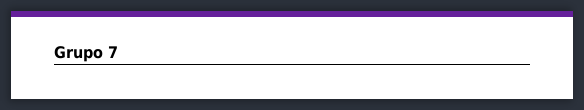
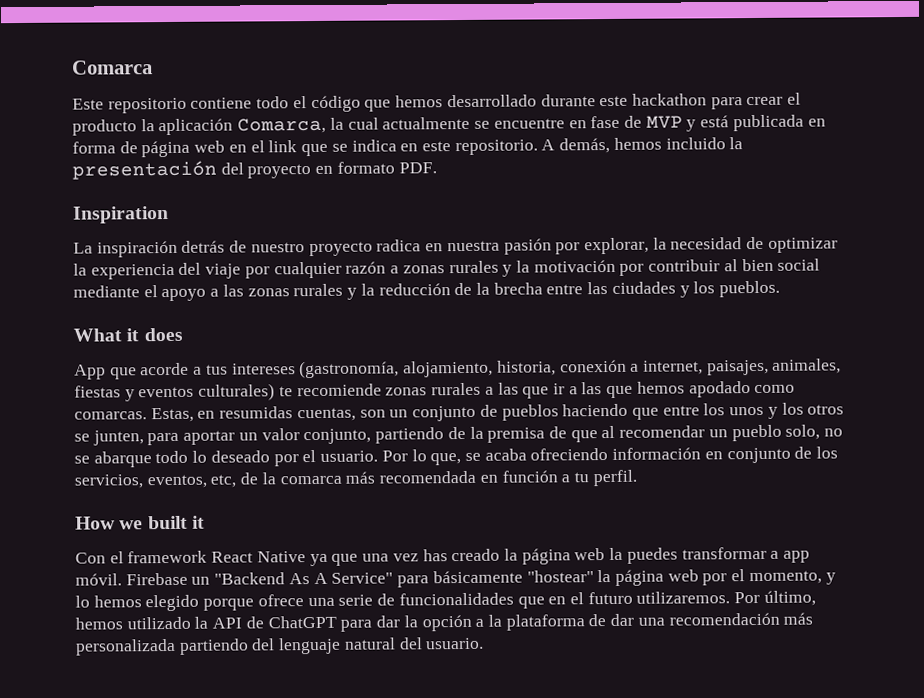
[54,46,118,62] Grupo 7 -> [72,60,153,75] [72,92,802,114] [72,114,826,136] [72,137,744,158] [72,160,437,180] [73,205,169,224] [73,236,838,258] [73,258,821,280] [73,280,781,302] [73,327,183,342] [74,358,842,380] [74,381,796,402] [74,402,845,423] [74,424,844,446] [74,446,839,468] [74,469,637,489] [75,515,205,530] [75,546,811,567] [75,569,836,588] [75,590,816,612] [75,612,814,632] [75,637,485,656] Comarca // Este repositorio contiene todo el código que hemos desarrollado durante este hackathon para crear el producto la aplicación Comarca, la cual actualmente se encuentre en fase de MVP y está publicada en forma de página web en el link que se indica en este repositorio. A demás, hemos incluido la presentación del proyecto en formato PDF. // Inspiration // La inspiración detrás de nuestro proyecto radica en nuestra pasión por explorar, la necesidad de optimizar la experiencia del viaje por cualquier razón a zonas rurales y la motivación por contribuir al bien social mediante el apoyo a las zonas rurales y la reducción de la brecha entre las ciudades y los pueblos. // What it does // App que acorde a tus intereses (gastronomía, alojamiento, historia, conexión a internet, paisajes, animales, fiestas y eventos culturales) te recomiende zonas rurales a las que ir a las que hemos apodado como comarcas. Estas, en resumidas cuentas, son un conjunto de pueblos haciendo que entre los unos y los otros se junten, para aportar un valor conjunto, partiendo de la premisa de que al recomendar un pueblo solo, no se abarque todo lo deseado por el usuario. Por lo que, se acaba ofreciendo información en conjunto de los servicios, eventos, etc, de la comarca más recomendada en función a tu perfil. // How we built it // Con el framework React Native ya que una vez has creado la página web la puedes transformar a app móvil. Firebase un "Backend As A Service" para básicamente "hostear" la página web por el momento, y lo hemos elegido porque ofrece una serie de funcionalidades que en el futuro utilizaremos. Por último, hemos utilizado la API de ChatGPT para dar la opción a la plataforma de dar una recomendación más personalizada partiendo del lenguaje natural del usuario.

